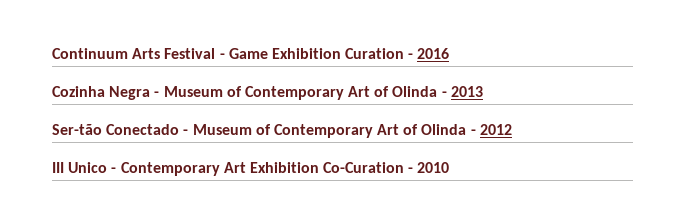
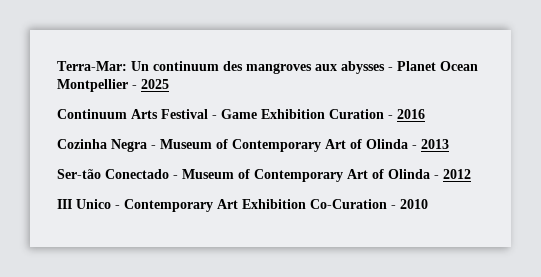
(52, 53) none -> [57,61,478,74] [57,79,169,92] Terra-Mar: Un continuum des mangroves aux abysses - Planet Ocean Montpellier - 2025 //

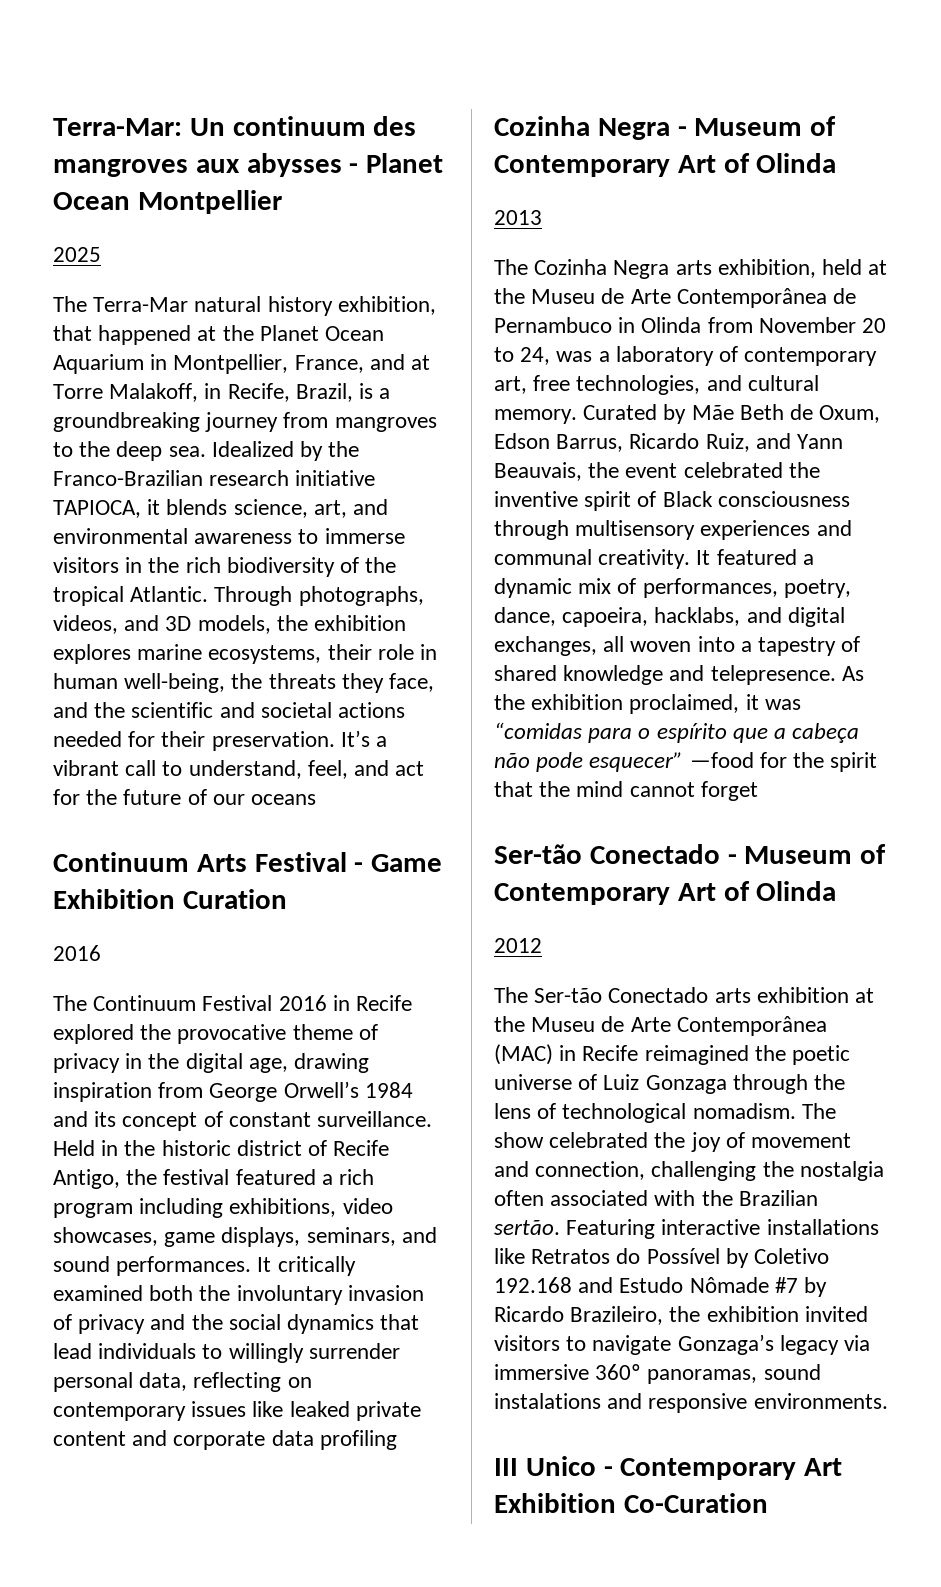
[132,85,137,89] - -> (282, 202) //
(169, 84) none -> [53,296,436,316] [53,325,385,345] [53,354,431,374] [53,383,391,402] [53,412,437,432] [53,441,360,461] [53,470,376,486] [53,499,389,518] [53,528,405,544] [53,557,397,577] [53,586,424,606] [53,615,407,634] [53,644,438,664] [53,673,435,693] [53,702,406,718] [53,730,388,751] [53,760,425,779] [53,789,317,805] // The Terra-Mar natural history exhibition, that happened at the Planet Ocean Aquarium in Montpellier, France, and at Torre Malakoff, in Recife, Brazil, is a groundbreaking journey from mangroves to the deep sea. Idealized by the Franco-Brazilian research initiative TAPIOCA, it blends science, art, and environmental awareness to immerse visitors in the rich biodiversity of the tropical Atlantic. Through photographs, videos, and 3D models, the exhibition explores marine ecosystems, their role in human well-being, the threats they face, and the scientific and societal actions needed for their preservation. It’s a vibrant call to understand, feel, and act for the future of our oceans
[388,109,425,119] - 2016 -> [53,945,101,961] [53,995,413,1011] [53,1024,378,1044] [53,1053,370,1073] [53,1081,413,1102] [53,1111,433,1131] [53,1140,390,1156] [53,1169,375,1189] [53,1198,393,1218] [53,1227,437,1247] [53,1256,356,1276] [53,1285,424,1305] [53,1314,420,1334] [53,1343,400,1363] [53,1372,312,1392] [53,1401,421,1421] [53,1430,397,1450] // 2016 // The Continuum Festival 2016 in Recife explored the provocative theme of privacy in the digital age, drawing inspiration from George Orwell’s 1984 and its concept of constant surveillance. Held in the historic district of Recife Antigo, the festival featured a rich program including exhibitions, video showcases, game displays, seminars, and sound performances. It critically examined both the involuntary invasion of privacy and the social dynamics that lead individuals to willingly surrender personal data, reflecting on contemporary issues like leaked private content and corporate data profiling
[412,145,417,149] - -> (837, 163) //
(449, 144) none -> [494,259,888,279] [494,288,857,308] [494,317,887,333] [494,346,878,366] [494,375,819,395] [494,404,881,424] [494,433,844,452] [494,462,820,481] [494,491,850,511] [494,520,852,540] [494,549,814,569] [494,578,851,598] [494,607,845,627] [494,636,861,656] [494,665,864,685] [494,694,801,714] [494,722,860,743] [494,752,878,772] [494,781,758,801] // The Cozinha Negra arts exhibition, held at the Museu de Arte Contemporânea de Pernambuco in Olinda from November 20 to 24, was a laboratory of contemporary art, free technologies, and cultural memory. Curated by Mãe Beth de Oxum, Edson Barrus, Ricardo Ruiz, and Yann Beauvais, the event celebrated the inventive spirit of Black consciousness through multisensory experiences and communal creativity. It featured a dynamic mix of performances, poetry, dance, capoeira, hacklabs, and digital exchanges, all woven into a tapestry of shared knowledge and telepresence. As the exhibition proclaimed, it was “comidas para o espírito que a cabeça não pode esquecer” —food for the spirit that the mind cannot forget
[434,175,439,179] - -> (837, 891) //
(471, 174) none -> [494,987,875,1003] [494,1016,827,1036] [494,1044,851,1065] [494,1074,846,1094] [494,1103,836,1123] [494,1132,852,1152] [494,1161,884,1181] [494,1190,818,1206] [494,1219,879,1239] [494,1248,830,1268] [494,1277,828,1297] [494,1306,868,1325] [494,1334,871,1355] [494,1364,821,1384] [494,1393,888,1413] // The Ser-tão Conectado arts exhibition at the Museu de Arte Contemporânea (MAC) in Recife reimagined the poetic universe of Luiz Gonzaga through the lens of technological nomadism. The show celebrated the joy of movement and connection, challenging the nostalgia often associated with the Brazilian sertão. Featuring interactive installations like Retratos do Possível by Coletivo 192.168 and Estudo Nômade #7 by Ricardo Brazileiro, the exhibition invited visitors to navigate Gonzaga’s legacy via immersive 360º panoramas, sound instalations and responsive environments.
[391,199,428,209] - 2010 -> (768, 1503) none

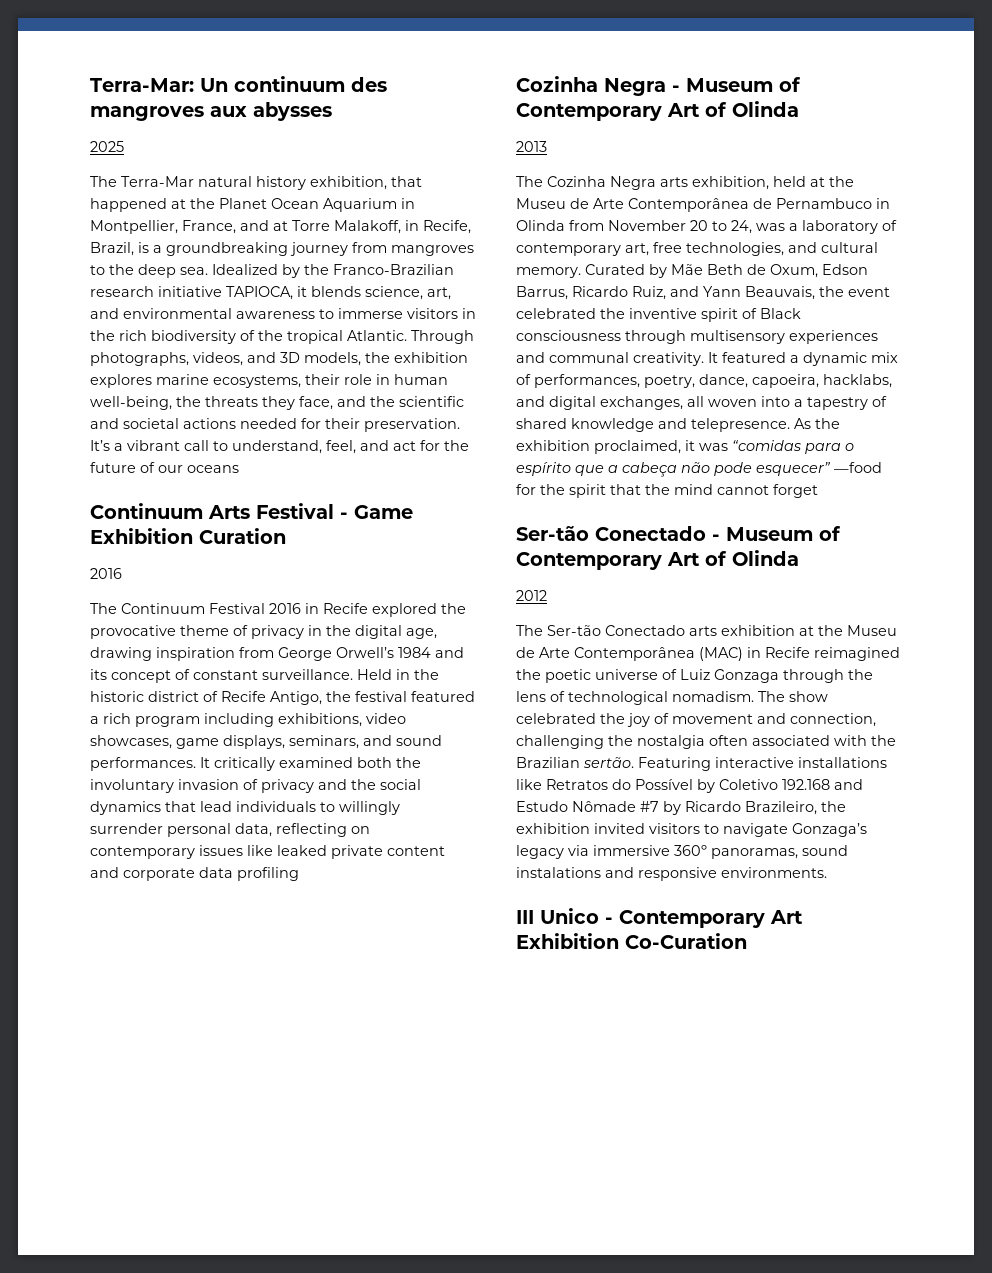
[349,153,444,173] [53,190,282,214] - Planet Ocean Montpellier -> (332, 111) none

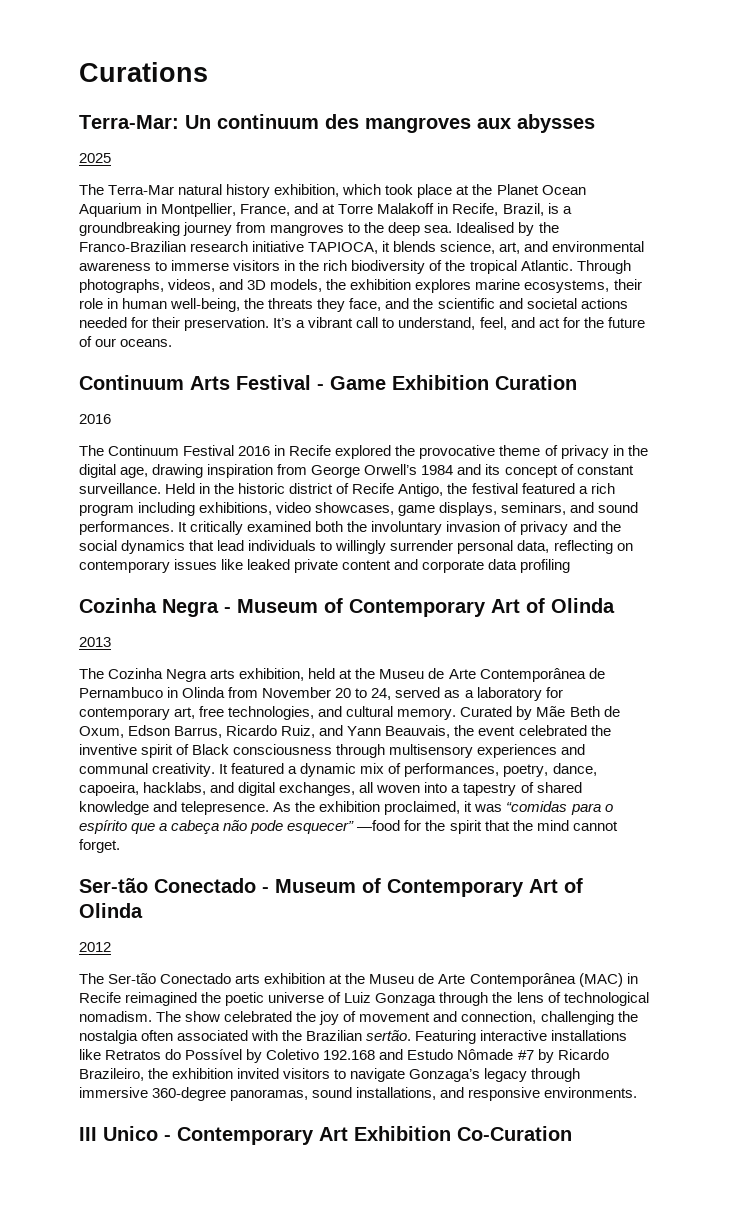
(90, 85) none -> [79,62,208,82] Curations //
[391,176,422,187] [90,198,167,212] that happened -> [342,184,453,198] which took place
[334,220,401,234] Malakoff, -> [377,203,435,214] Malakoff
[212,264,278,275] Idealized -> [456,222,515,233] Idealised
[187,465,239,473] oceans -> [120,339,173,347] oceans.
[756,223,785,231] was -> [395,687,461,698] served as
[882,220,897,231] of -> [545,687,563,698] for
[773,484,818,498] forget -> [79,839,120,853] forget.
[568,845,707,856] via immersive 360º -> [531,1068,581,1082] [79,1087,227,1101] through immersive 360-degree
[516,867,601,878] instalations -> [356,1087,437,1100] installations,

